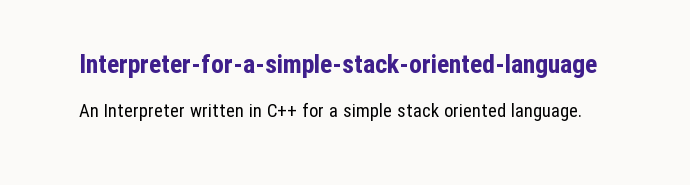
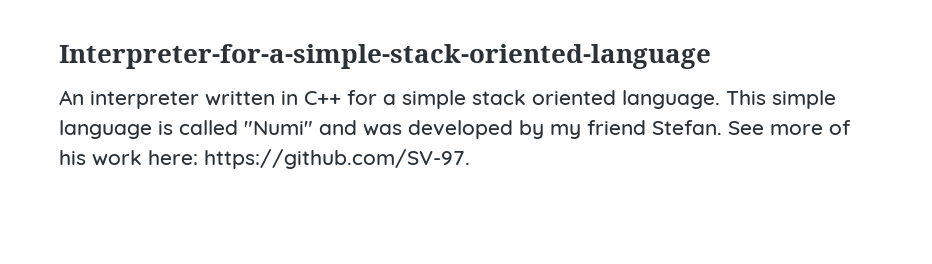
[103,104,185,121] Interpreter -> [90,91,199,109] interpreter
(582, 112) none -> [726,90,836,109] [59,120,851,139] [59,149,470,169] This simple language is called "Numi" and was developed by my friend Stefan. See more of his work here: https://github.com/SV-97.

